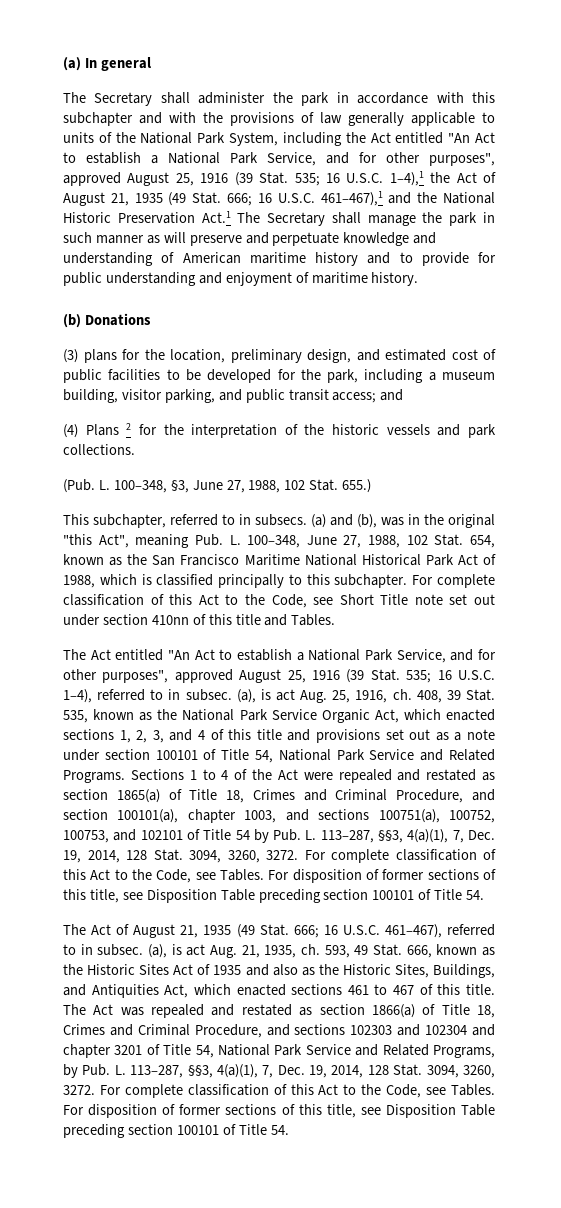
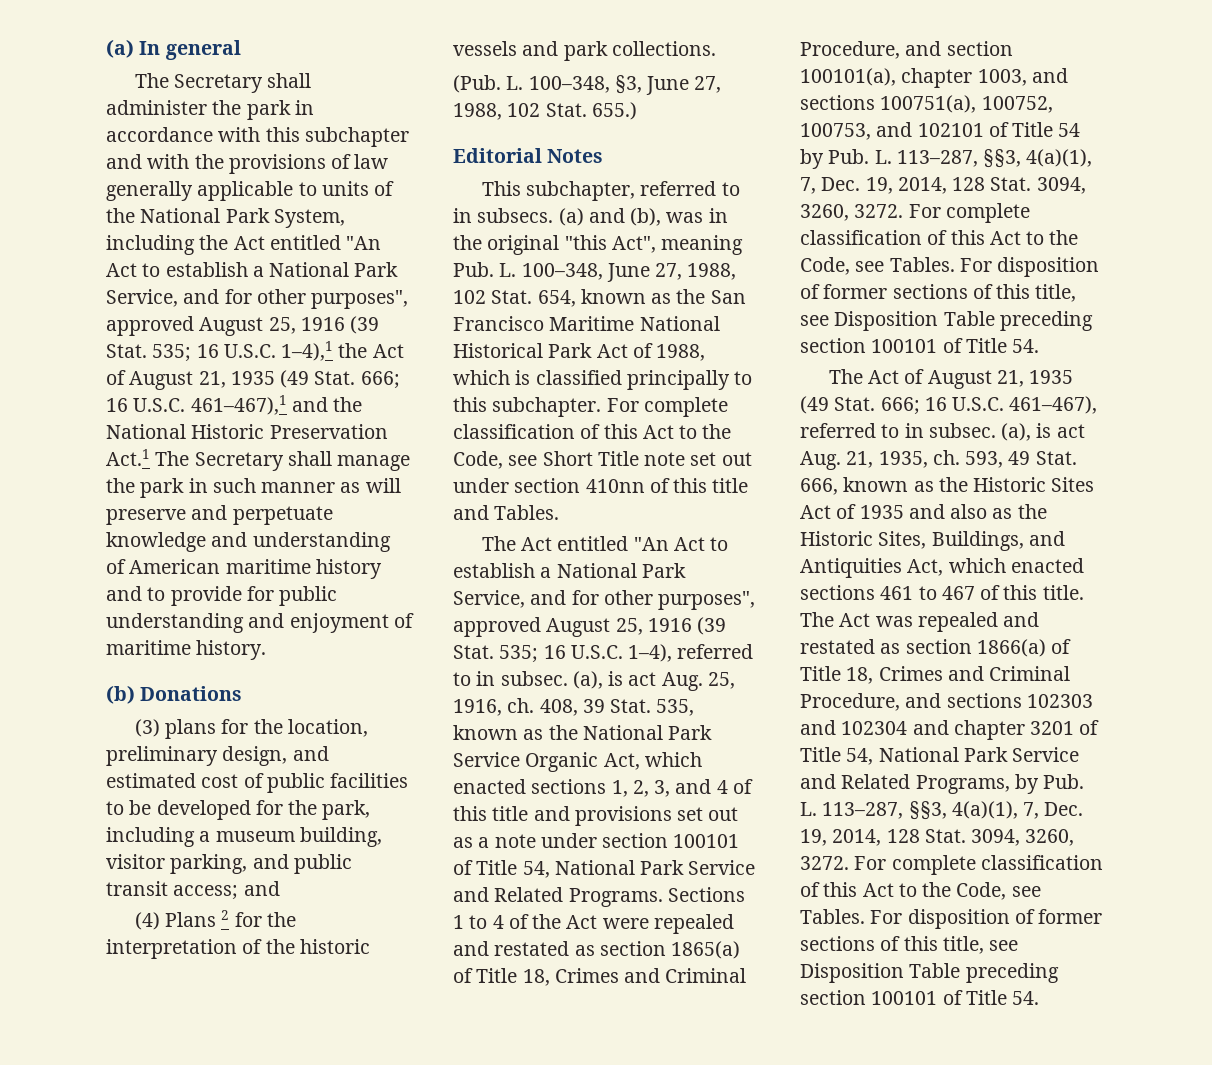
(372, 486) none -> [453,148,604,163] // Editorial Notes

